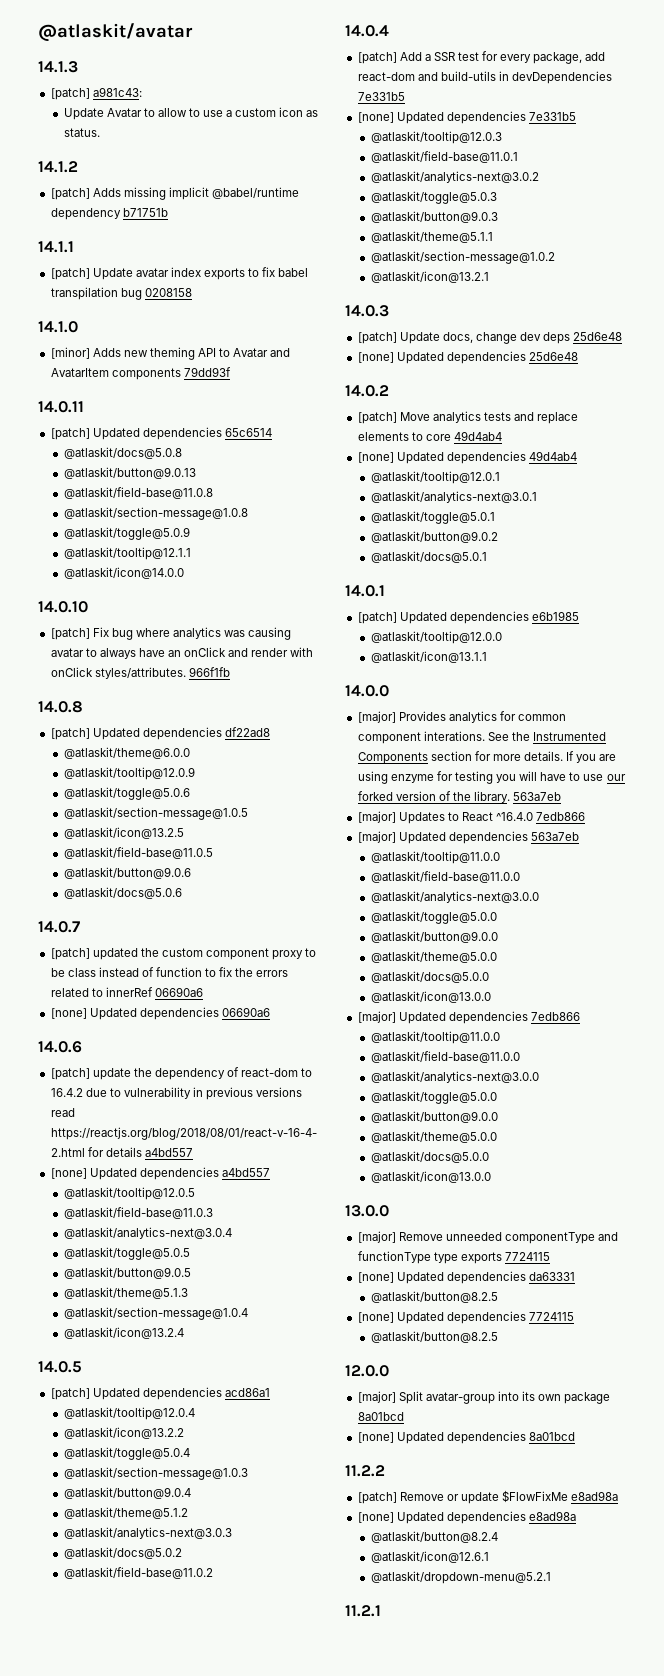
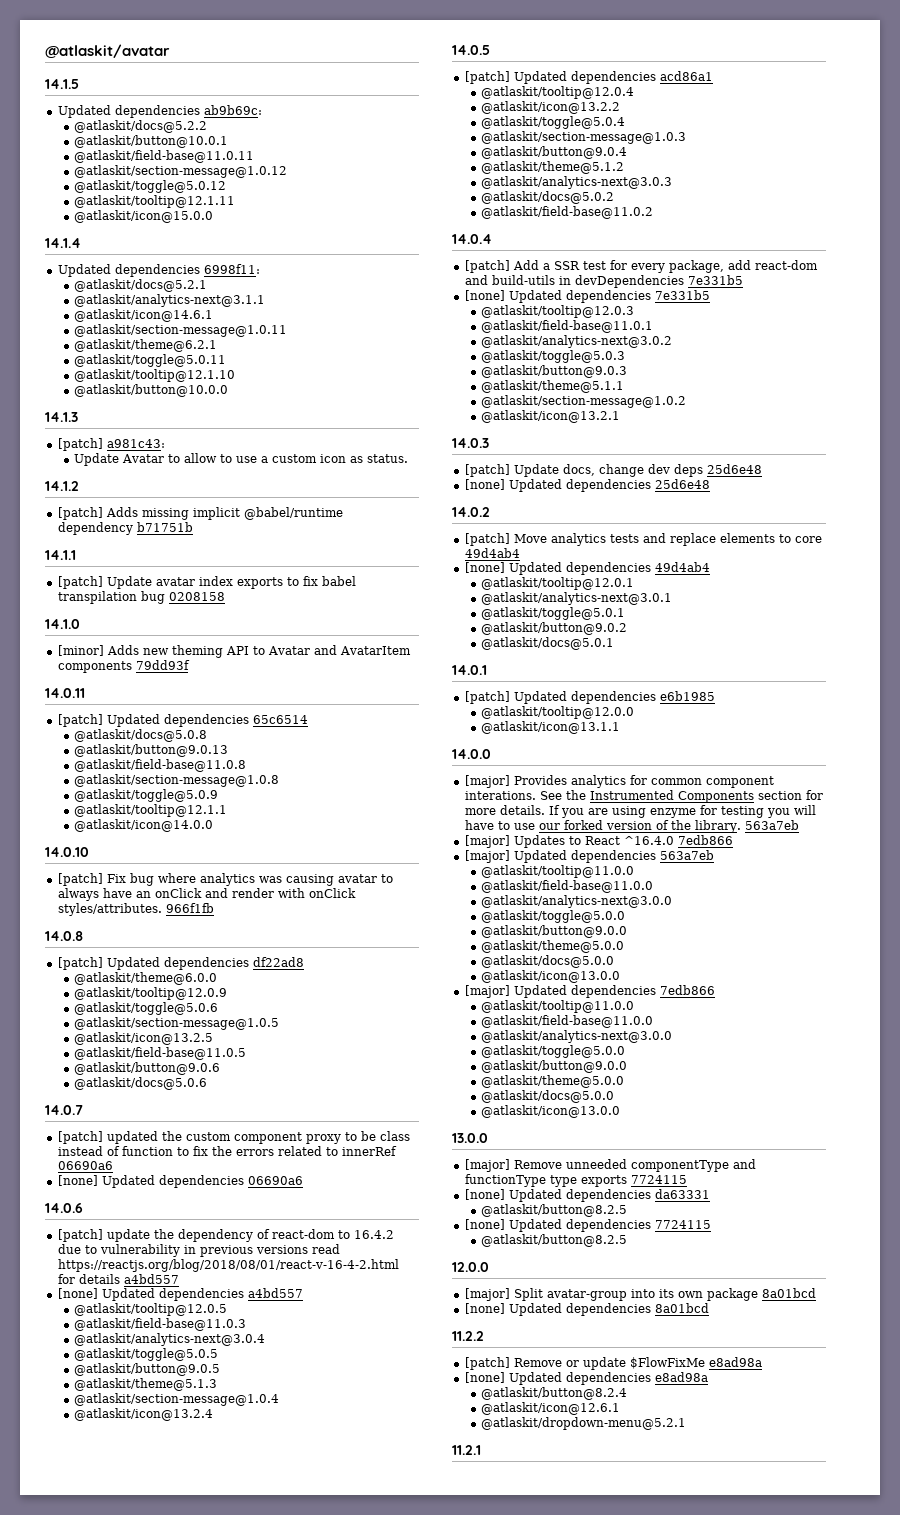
(193, 32) none -> [45,79,79,89] [57,105,262,118] [74,120,208,133] [74,135,229,148] [74,150,255,163] [74,165,288,178] [74,180,227,193] [74,195,236,208] [74,210,214,223] [45,238,81,248] [57,264,260,277] [74,279,208,292] [74,294,266,307] [74,309,214,322] [74,324,288,337] [74,339,218,352] [74,354,227,367] [74,369,236,382] [74,384,229,397] // 14.1.5 // Updated dependencies ab9b69c: // @atlaskit/docs@5.2.2 // @atlaskit/button@10.0.1 // @atlaskit/field-base@11.0.11 // @atlaskit/section-message@1.0.12 // @atlaskit/toggle@5.0.12 // @atlaskit/tooltip@12.1.11 // @atlaskit/icon@15.0.0 // 14.1.4 // Updated dependencies 6998f11: // @atlaskit/docs@5.2.1 // @atlaskit/analytics-next@3.1.1 // @atlaskit/icon@14.6.1 // @atlaskit/section-message@1.0.11 // @atlaskit/theme@6.2.1 // @atlaskit/toggle@5.0.11 // @atlaskit/tooltip@12.1.10 // @atlaskit/button@10.0.0

